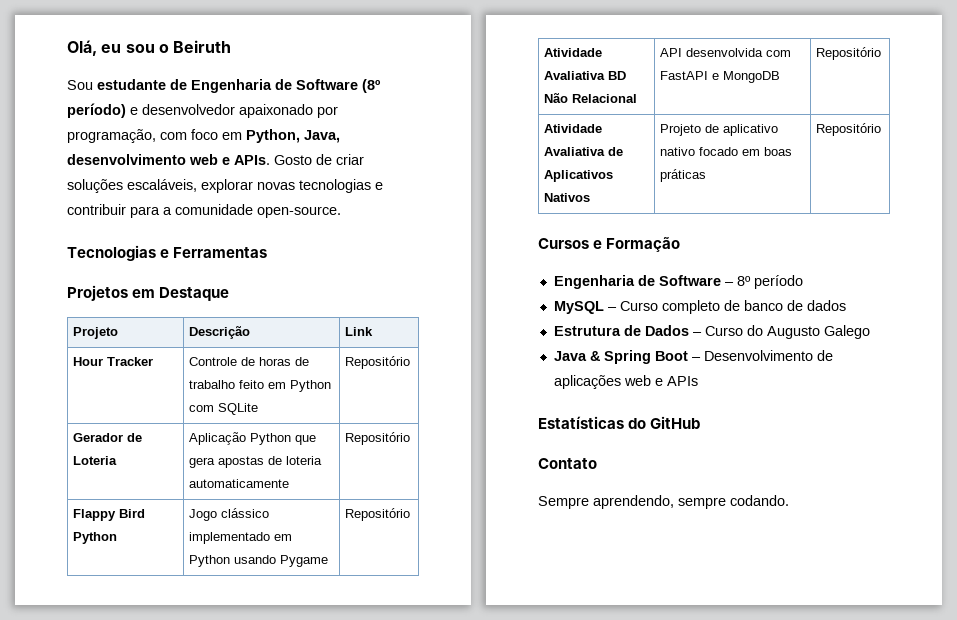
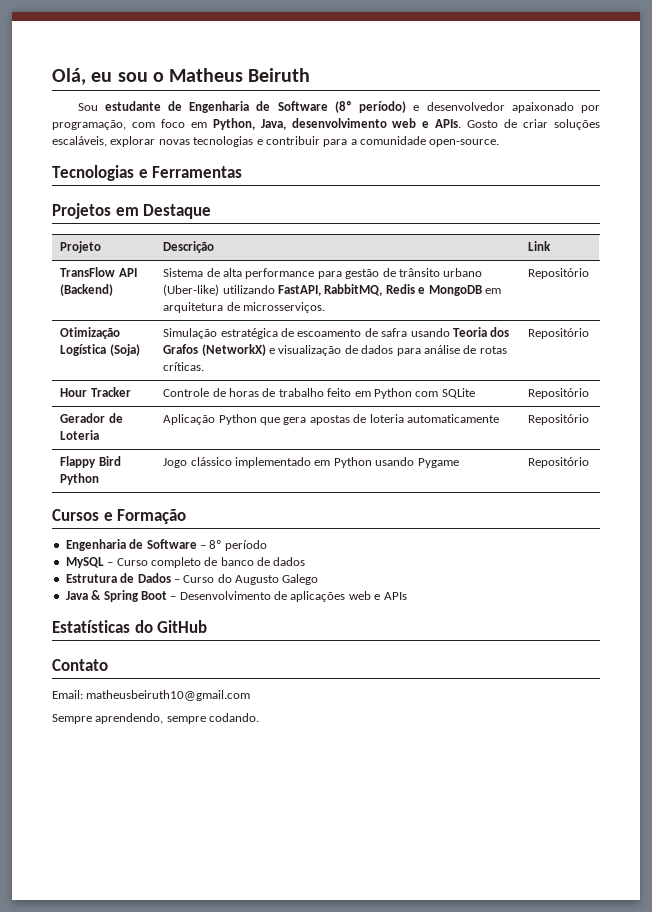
(169, 48) none -> [169,68,244,82] Matheus
(374, 331) none -> [60,267,137,277] [60,284,114,296] [163,268,483,279] [163,284,501,296] [163,302,326,313] [528,268,590,279] [60,327,121,339] [60,344,140,356] [163,327,510,339] [163,344,507,356] [163,362,205,371] [528,328,590,339] // TransFlow API (Backend) | Sistema de alta performance para gestão de trânsito urbano (Uber-like) utilizando FastAPI, RabbitMQ, Redis e MongoDB em arquitetura de microsserviços. | Repositório // Otimização Logística (Soja) | Simulação estratégica de escoamento de safra usando Teoria dos Grafos (NetworkX) e visualização de dados para análise de rotas críticas. | Repositório
[544,48,603,57] [544,71,627,80] [544,93,638,103] [660,48,792,57] [660,71,781,83] [816,47,882,60] [544,124,603,133] [544,147,624,156] [544,170,614,182] [544,193,591,202] [660,124,779,136] [660,147,793,156] [660,169,707,182] [816,123,882,136] // Atividade Avaliativa BD Não Relacional | API desenvolvida com FastAPI e MongoDB | Repositório // Atividade Avaliativa de Aplicativos Nativos | Projeto de aplicativo nativo focado em boas práticas | Repositório -> (590, 462) none
(597, 463) none -> [52,690,251,701] // Email: matheusbeiruth10@gmail.com

